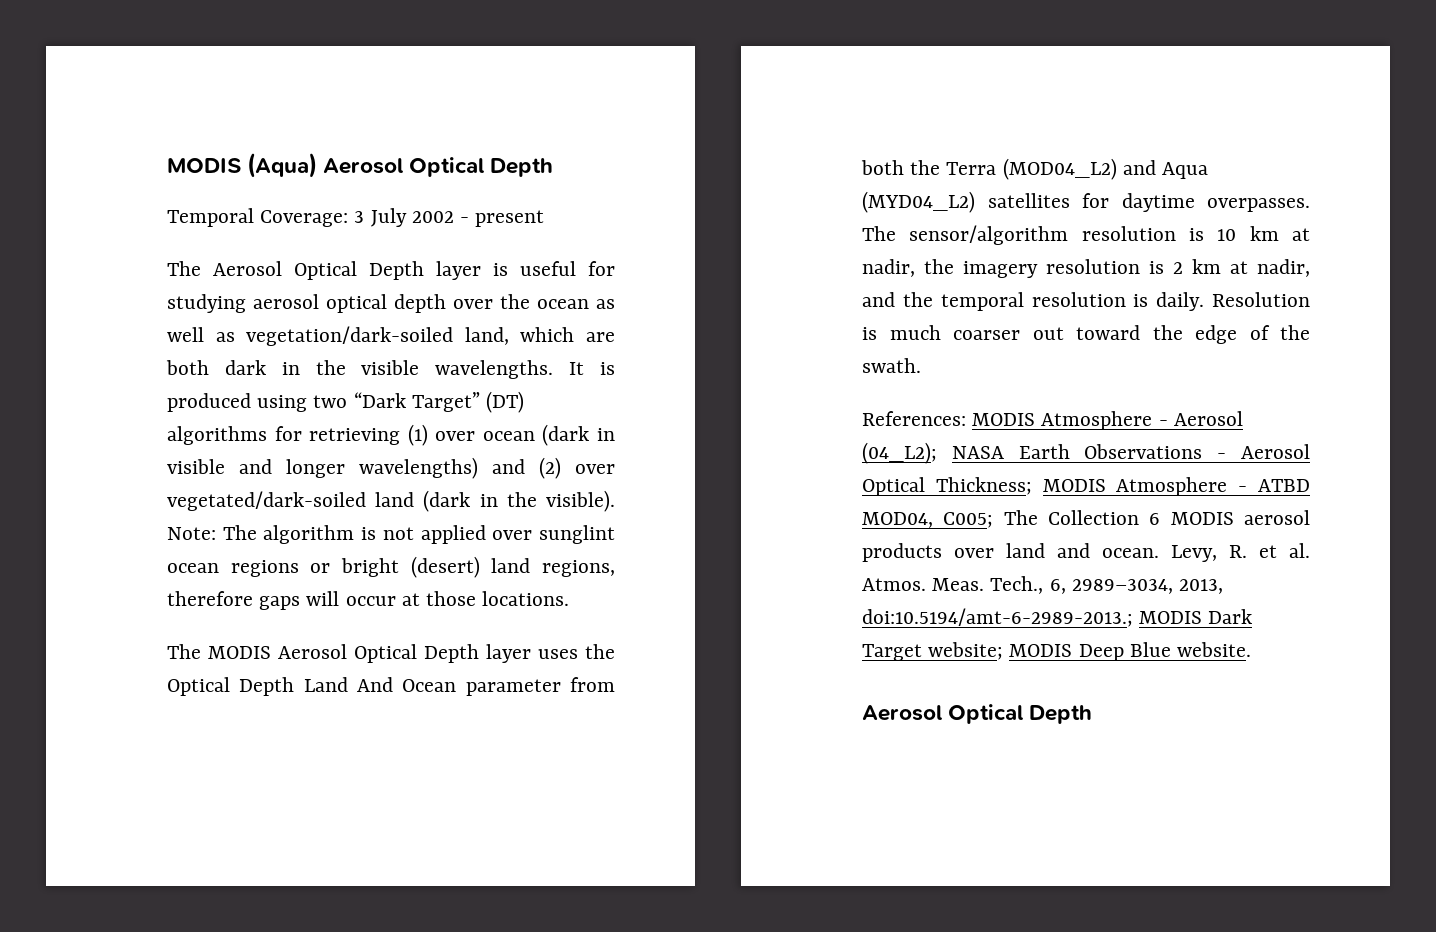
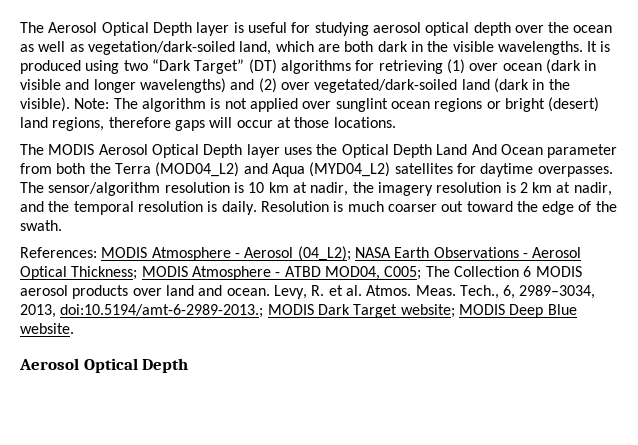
[167,153,554,178] [167,208,545,227] MODIS (Aqua) Aerosol Optical Depth // Temporal Coverage: 3 July 2002 - present // -> (20, 27) none

